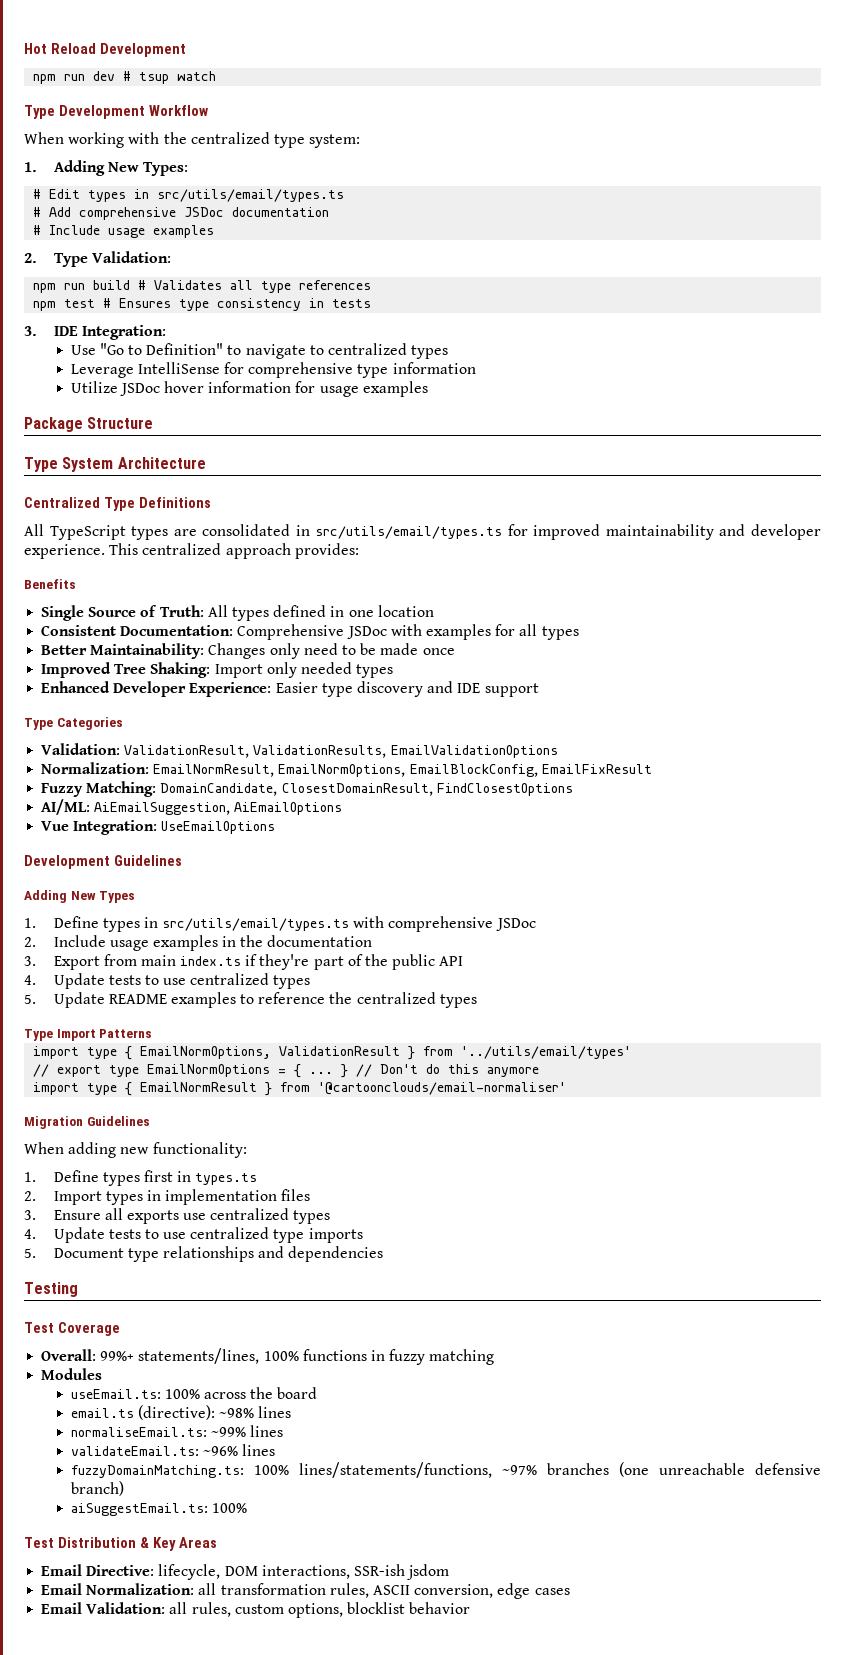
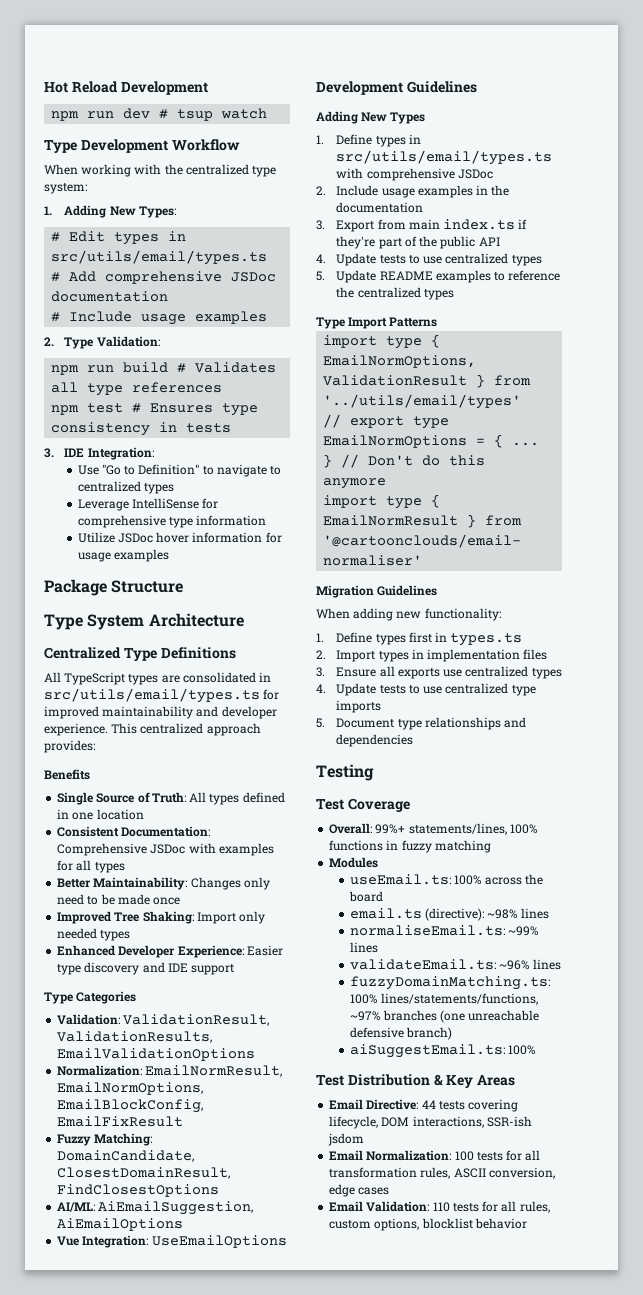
(155, 1570) none -> [421,1099,519,1112] 44 tests covering
(195, 1589) none -> [454,1150,523,1161] 100 tests for
(166, 1608) none -> [432,1201,499,1212] 110 tests for

